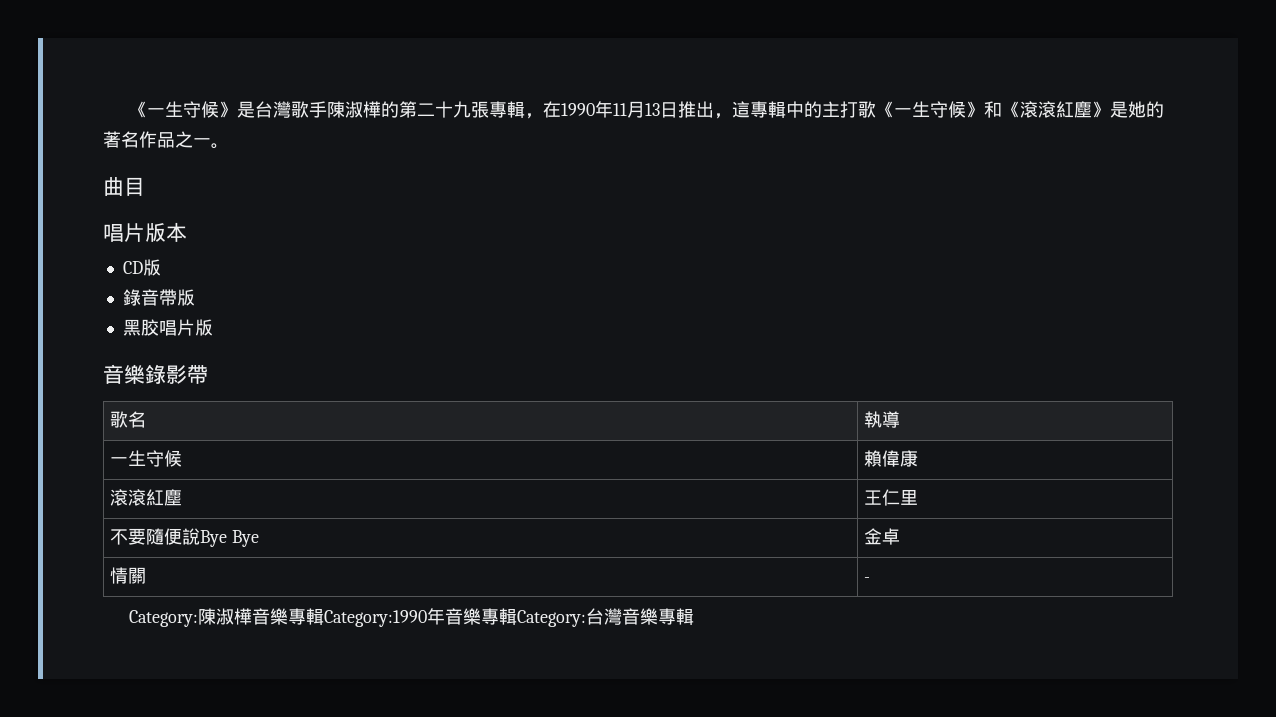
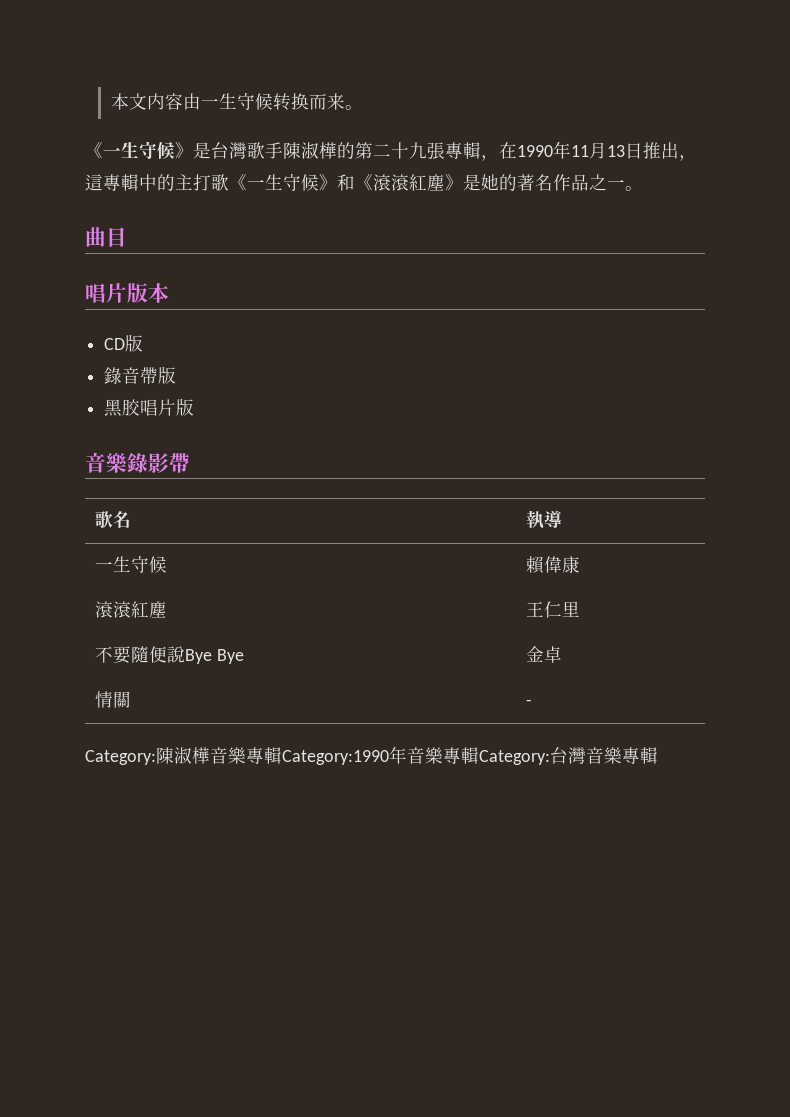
(128, 109) none -> [110,93,363,111] 本文内容由一生守候转换而来。 //

